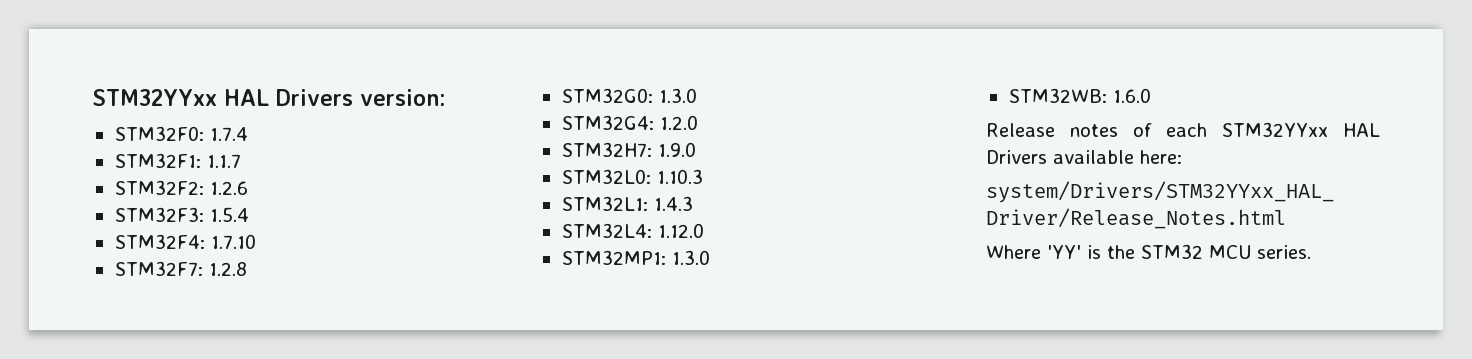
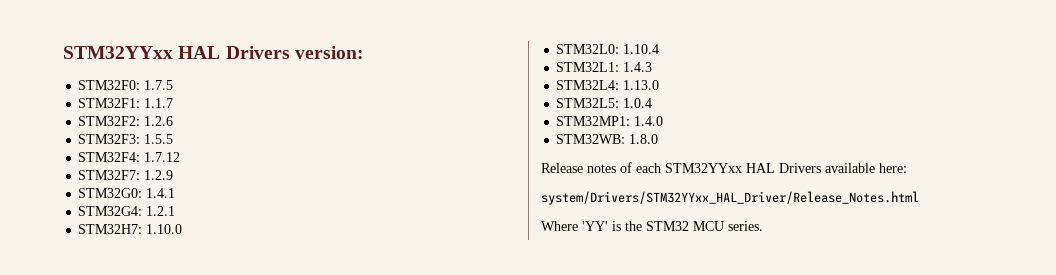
[209,127,248,141] 1.7.4 -> [144,80,174,90] 1.7.5
[209,207,249,222] 1.5.4 -> [144,134,174,144] 1.5.5
[210,234,256,249] 1.7.10 -> [144,152,181,162] 1.7.12
[208,262,247,276] 1.2.8 -> [144,170,174,180] 1.2.9
[658,88,697,103] 1.3.0 -> [146,188,176,198] 1.4.1
[659,115,698,130] 1.2.0 -> [146,206,176,216] 1.2.1
[657,142,696,157] 1.9.0 -> [146,224,183,234] 1.10.0
[656,169,703,184] 1.10.3 -> [623,44,660,54] 1.10.4
[657,223,704,238] 1.12.0 -> [623,80,660,90] [556,98,653,108] 1.13.0 // STM32L5: 1.0.4
[671,250,710,265] 1.3.0 -> [634,116,664,126] 1.4.0
[1112,88,1151,103] 1.6.0 -> [629,134,659,144] 1.8.0

